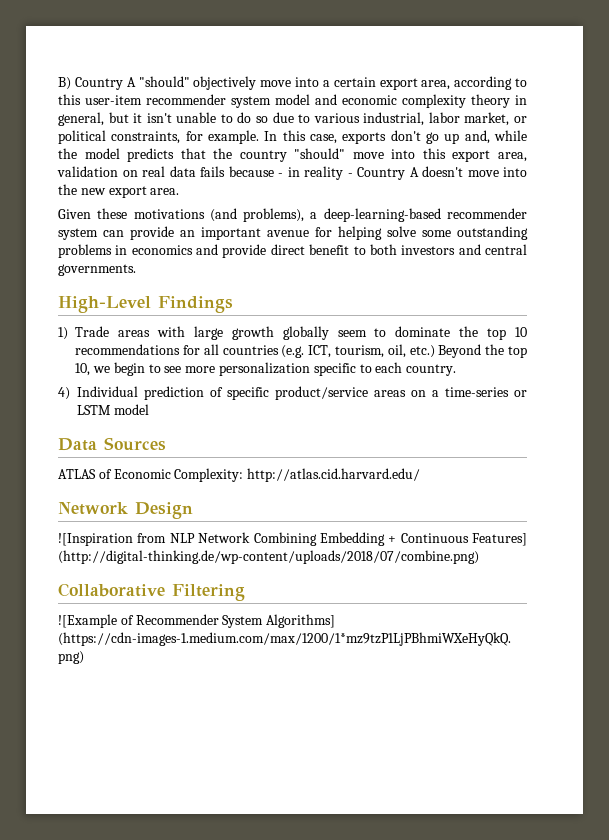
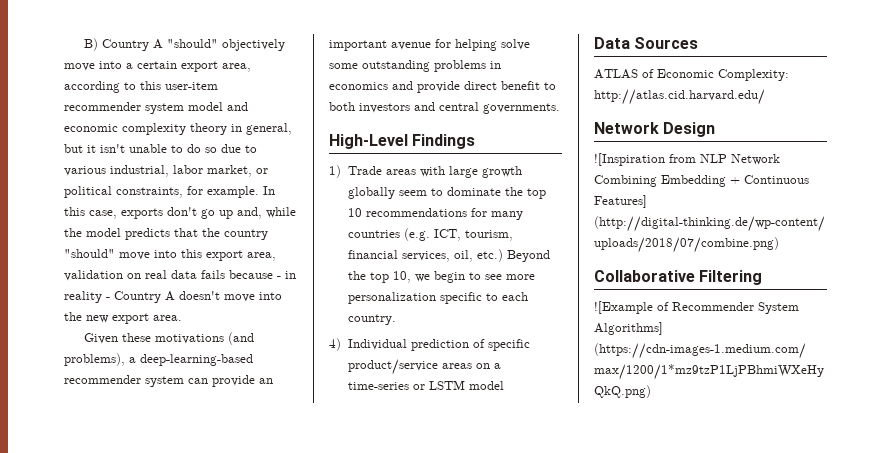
[203,344,219,355] all -> [490,211,523,220] many
(385, 351) none -> [347,250,450,262] financial services,

